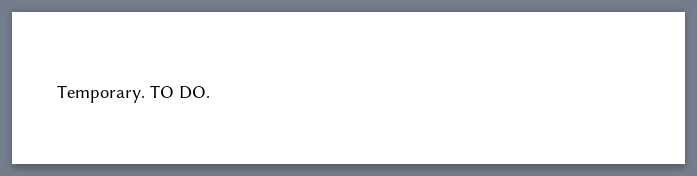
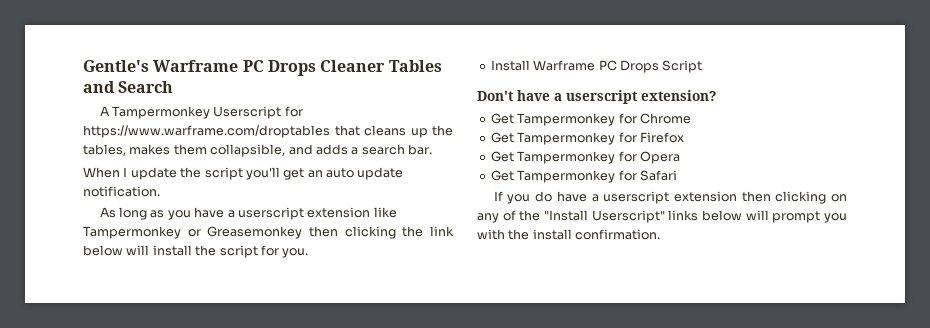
[57,85,210,103] Temporary. TO DO. -> [83,60,442,76] [83,81,174,93] [99,106,303,119] [83,125,453,138] [83,144,432,157] [83,167,404,180] [83,186,160,197] [99,207,397,220] [83,226,455,239] [83,245,309,258] [490,60,703,73] [477,90,716,104] [490,113,691,126] [490,132,684,145] [490,151,680,164] [490,170,677,183] [493,191,847,204] [477,210,847,223] [477,229,661,240] Gentle's Warframe PC Drops Cleaner Tables and Search // A Tampermonkey Userscript for https://www.warframe.com/droptables that cleans up the tables, makes them collapsible, and adds a search bar. // When I update the script you'll get an auto update notification. // As long as you have a userscript extension like Tampermonkey or Greasemonkey then clicking the link below will install the script for you. // Install Warframe PC Drops Script // Don't have a userscript extension? // Get Tampermonkey for Chrome // Get Tampermonkey for Firefox // Get Tampermonkey for Opera // Get Tampermonkey for Safari // If you do have a userscript extension then clicking on any of the "Install Userscript" links below will prompt you with the install confirmation.

